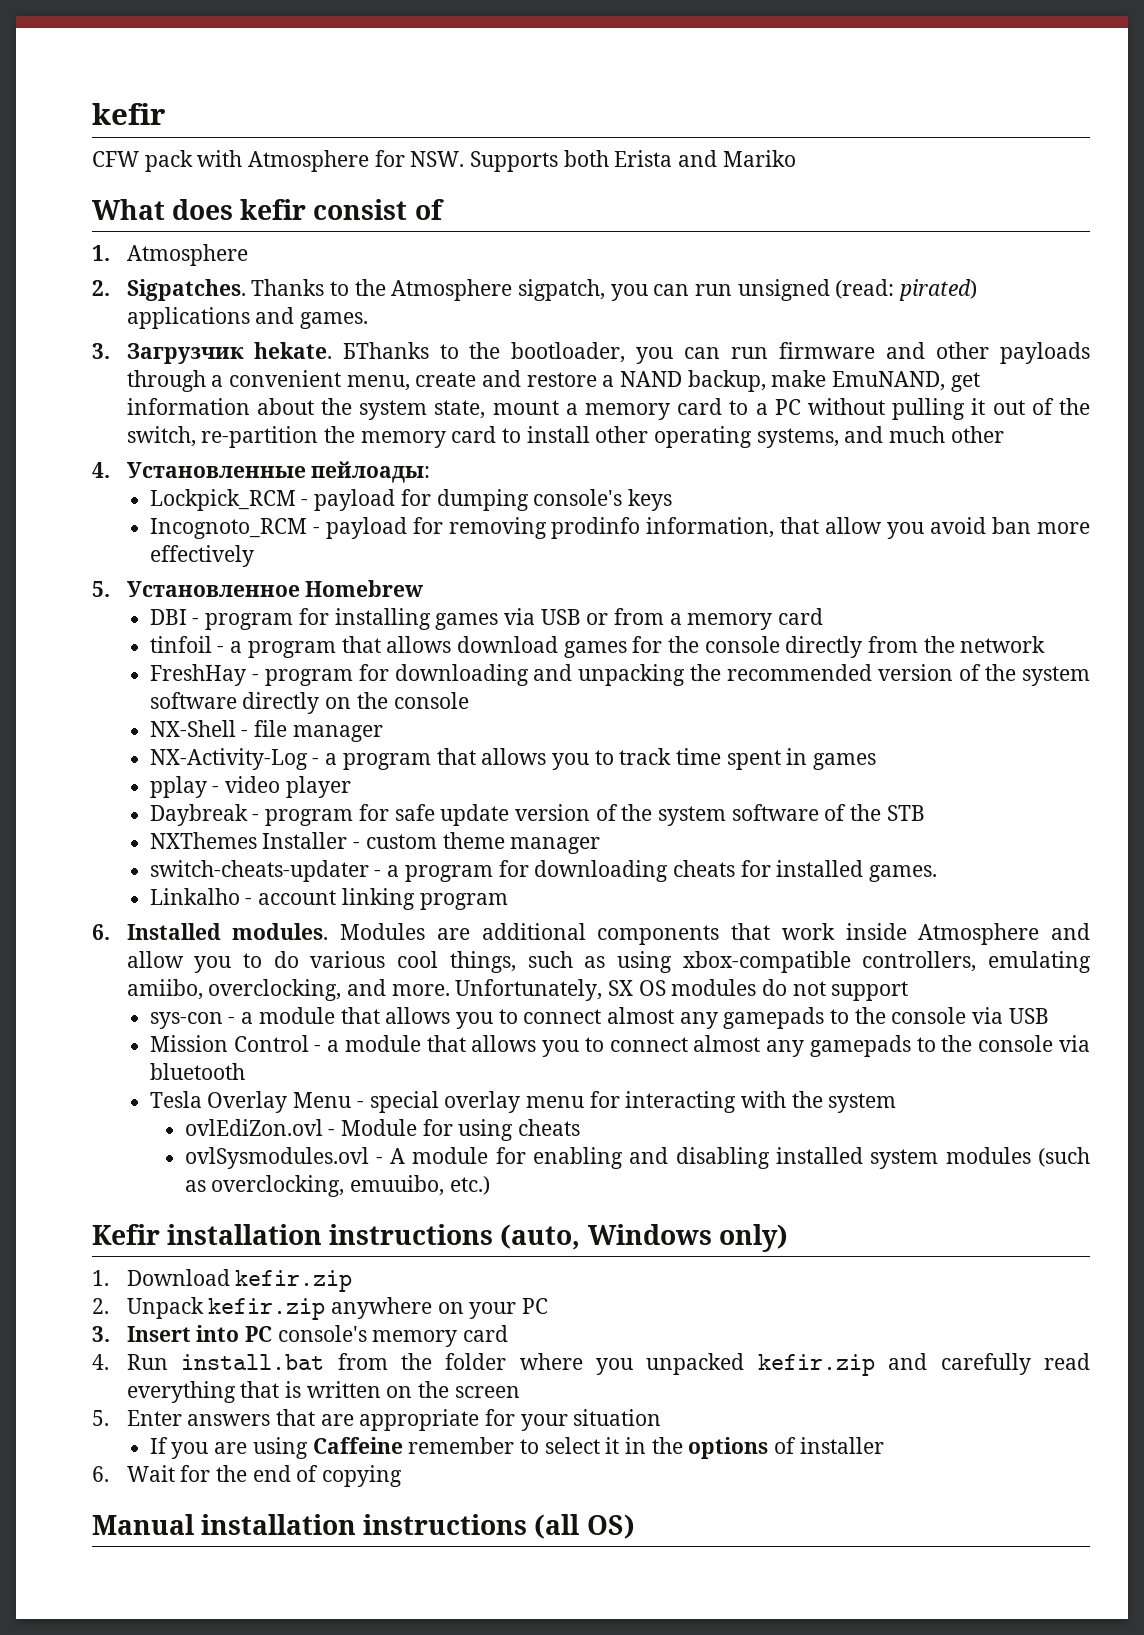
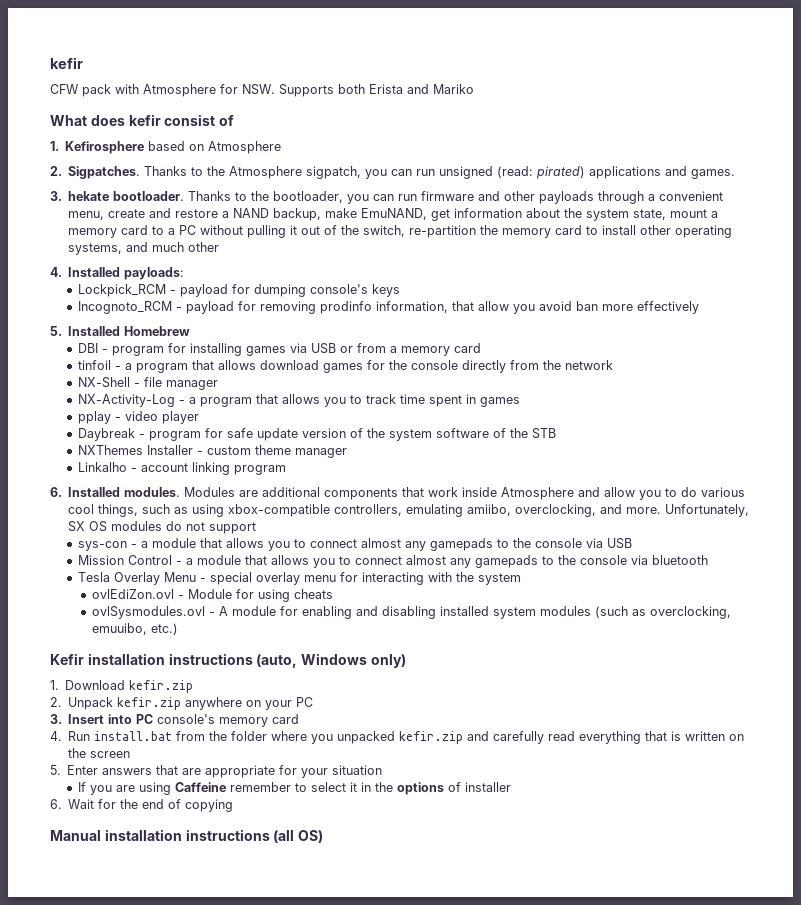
(110, 253) none -> [65,141,205,154] Kefirosphere based on
[126,342,429,364] Загрузчик hekate. БThanks -> [68,191,232,201] hekate bootloader. Thanks
[126,461,431,483] Установленные пейлоады: -> [68,267,185,280] Installed payloads:
[126,581,300,597] Установленное -> [68,326,121,336] Installed
[149,664,1091,686] [149,692,469,714] // FreshHay - program for downloading and unpacking the recommended version of the system software directly on the console -> (613, 365) none
[149,860,937,882] // switch-cheats-updater - a program for downloading cheats for installed games. -> (347, 453) none

